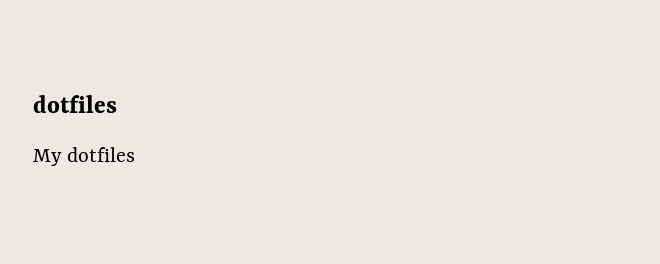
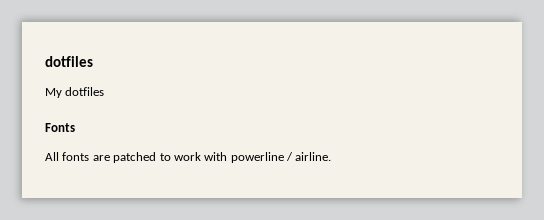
(136, 154) none -> [45,123,75,132] [45,152,332,163] // Fonts // All fonts are patched to work with powerline / airline.

